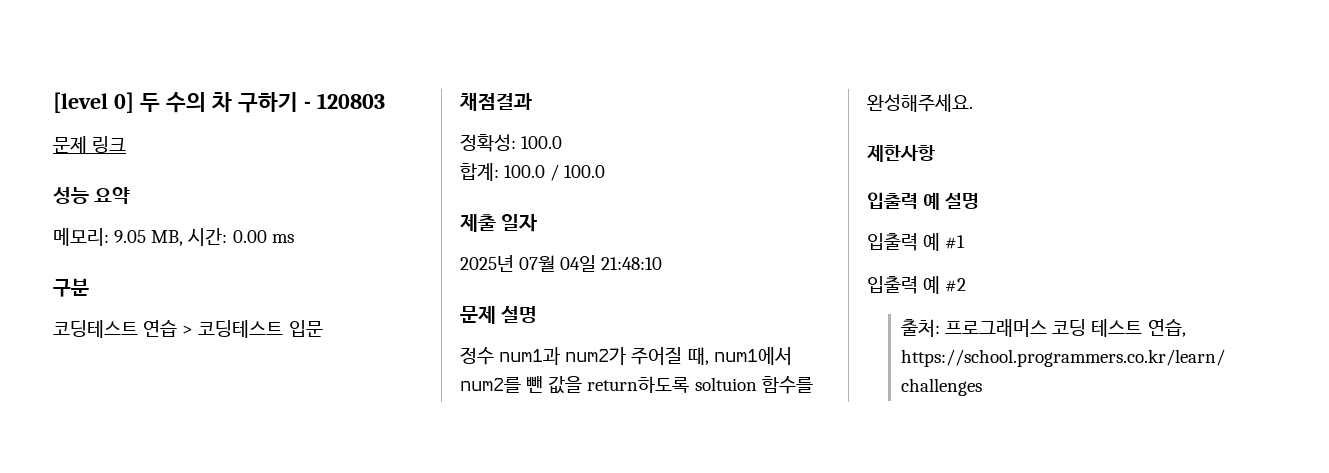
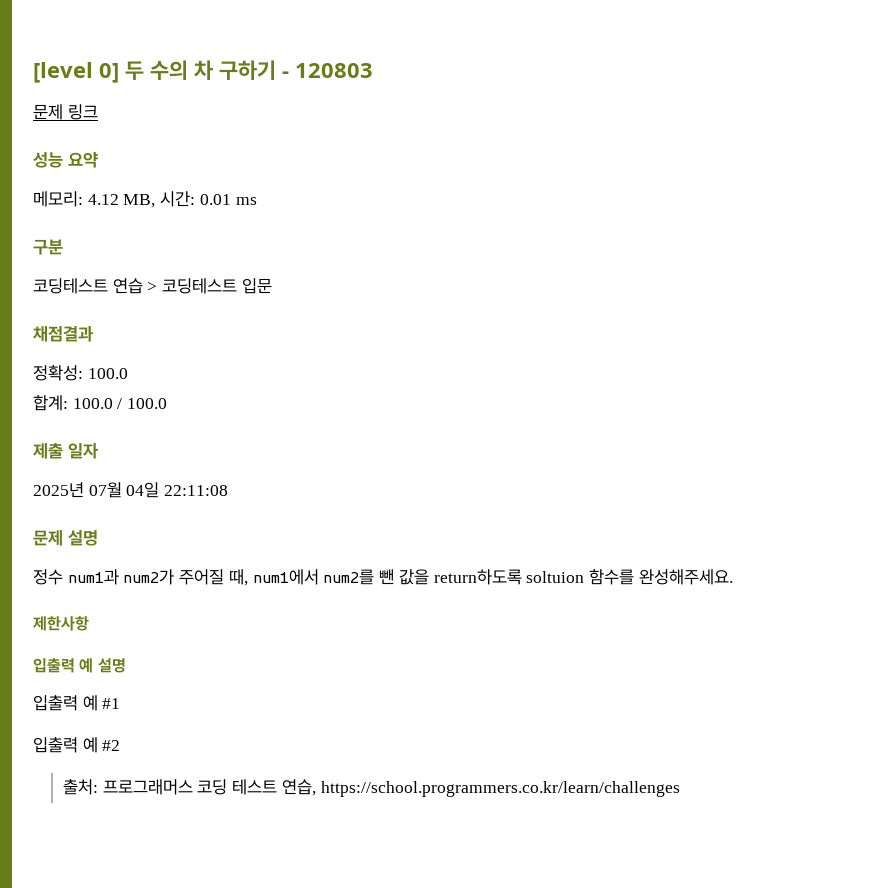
[114,230,147,243] 9.05 -> [87,194,119,205] 4.12
[232,230,267,243] 0.00 -> [199,194,231,205] 0.01
[601,257,663,270] 21:48:10 -> [164,485,229,496] 22:11:08

